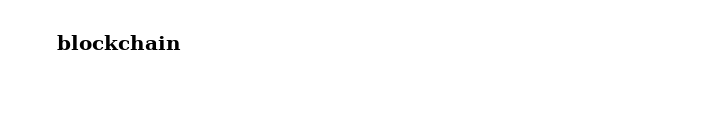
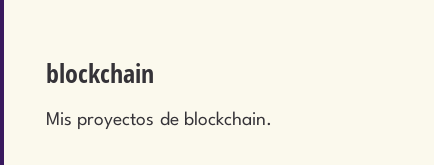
(181, 42) none -> [46,111,272,130] // Mis proyectos de blockchain.

